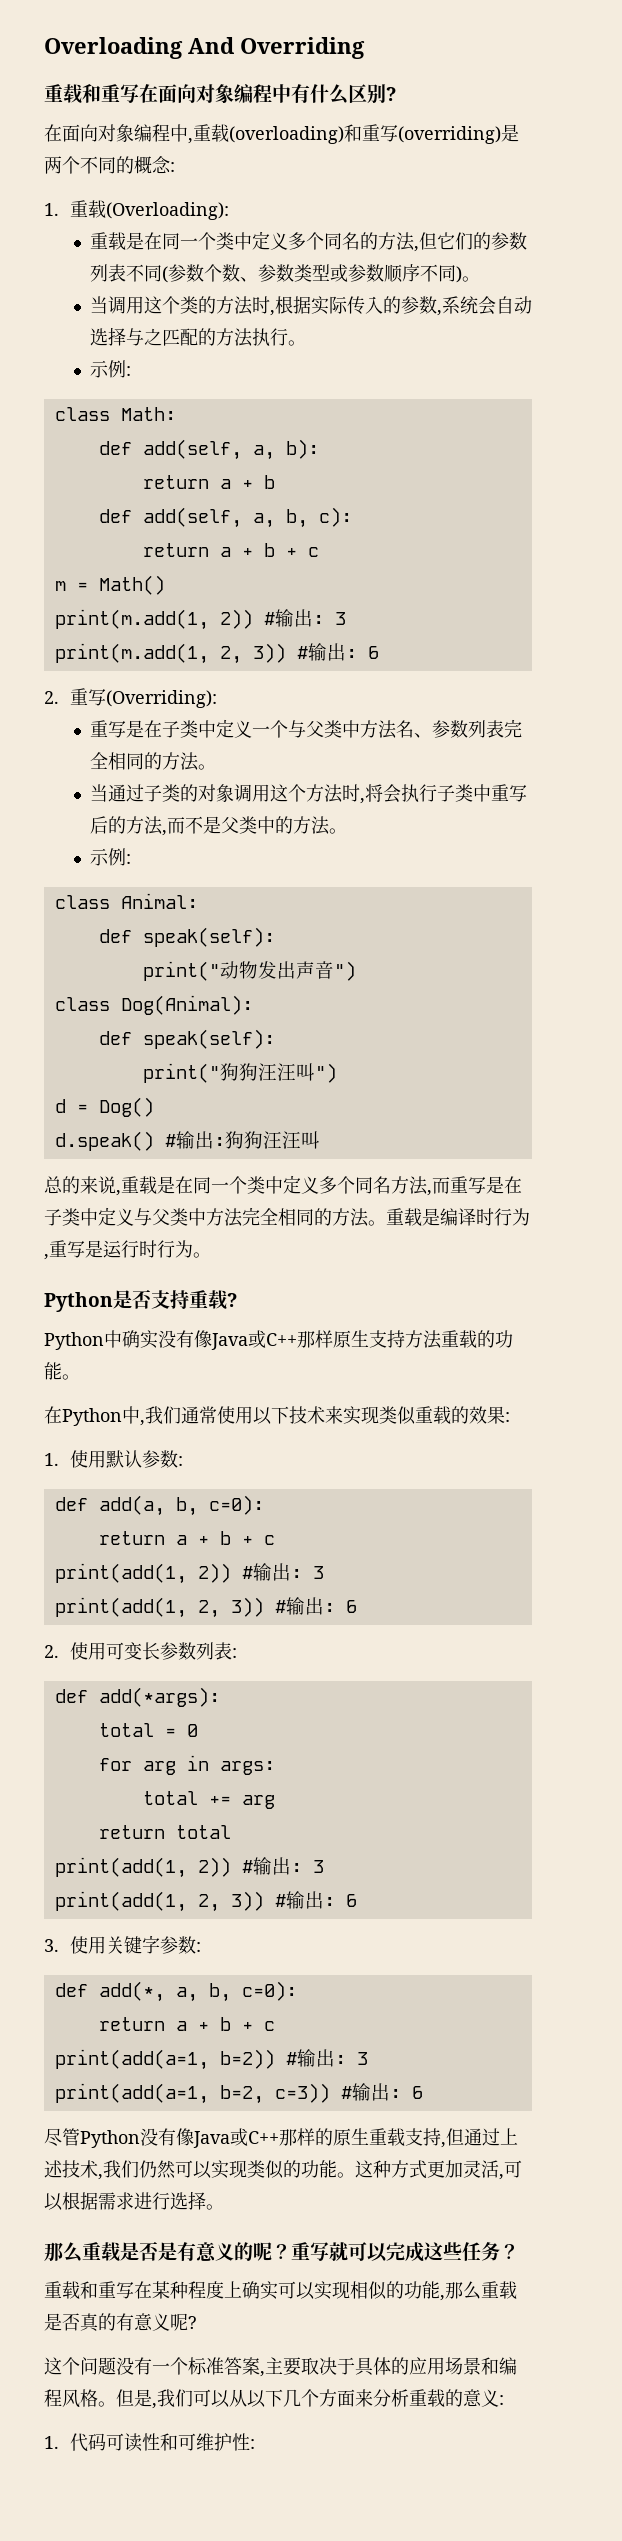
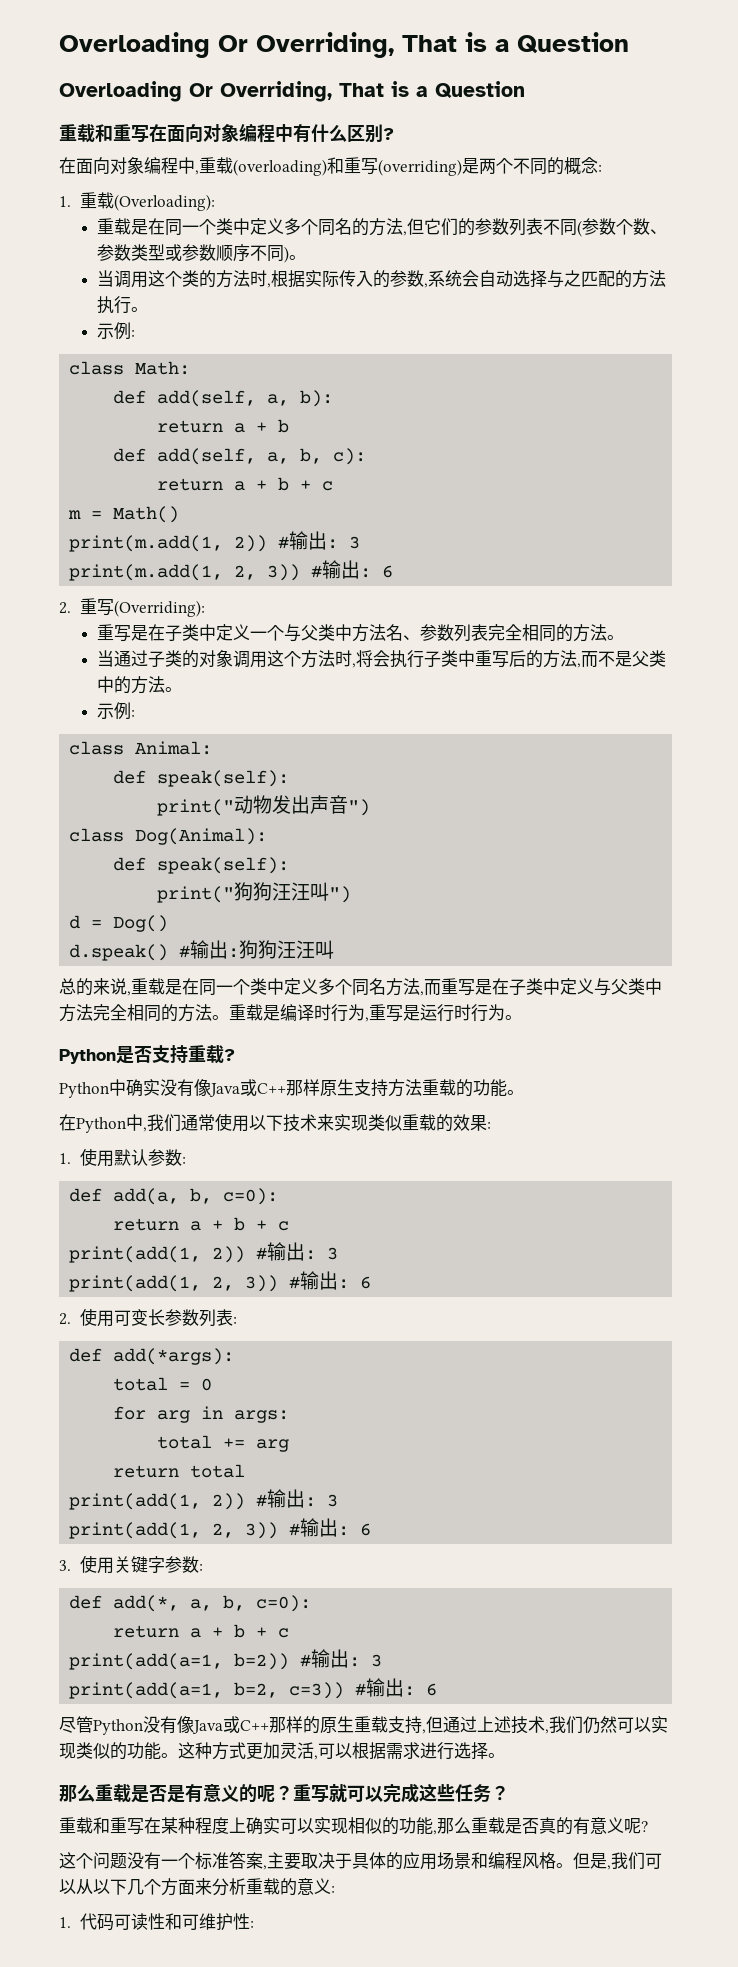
[44,37,365,59] Overloading And Overriding -> [59,32,629,58] [59,81,525,102] Overloading Or Overriding, That is a Question // Overloading Or Overriding, That is a Question

